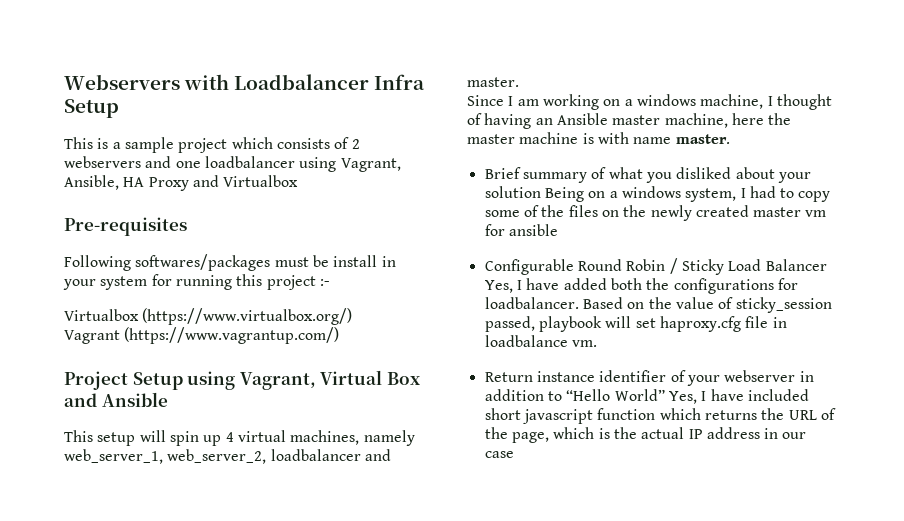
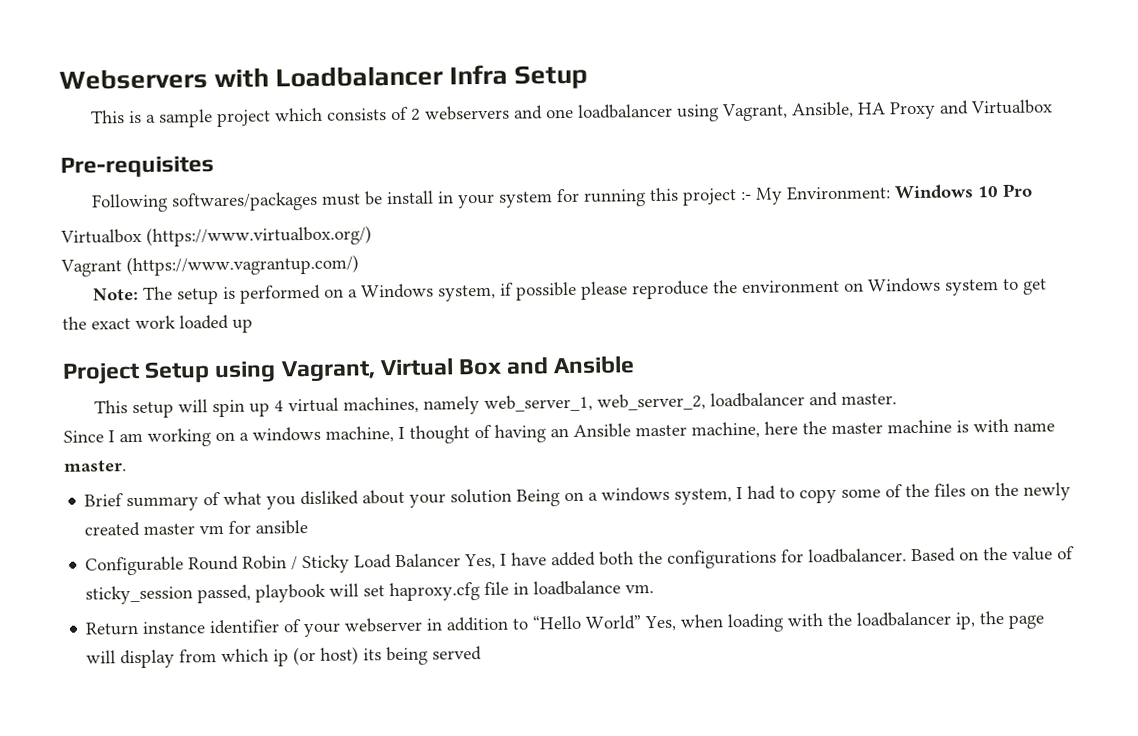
(330, 282) none -> [754,183,1033,205] My Environment: Windows 10 Pro
(340, 335) none -> [92,277,1047,305] [62,314,253,333] // Note: The setup is performed on a Windows system, if possible please reproduce the environment on Windows system to get the exact work loaded up
[701,389,809,401] [484,408,836,424] [484,427,807,443] [484,451,514,458] I have included short javascript function which returns the URL of the page, which is the actual IP address in our case -> [680,610,1046,633] [86,646,483,669] when loading with the loadbalancer ip, the page will display from which ip (or host) its being served

